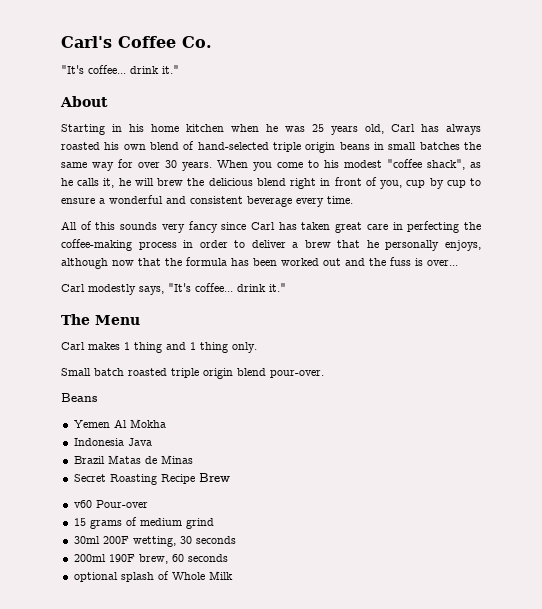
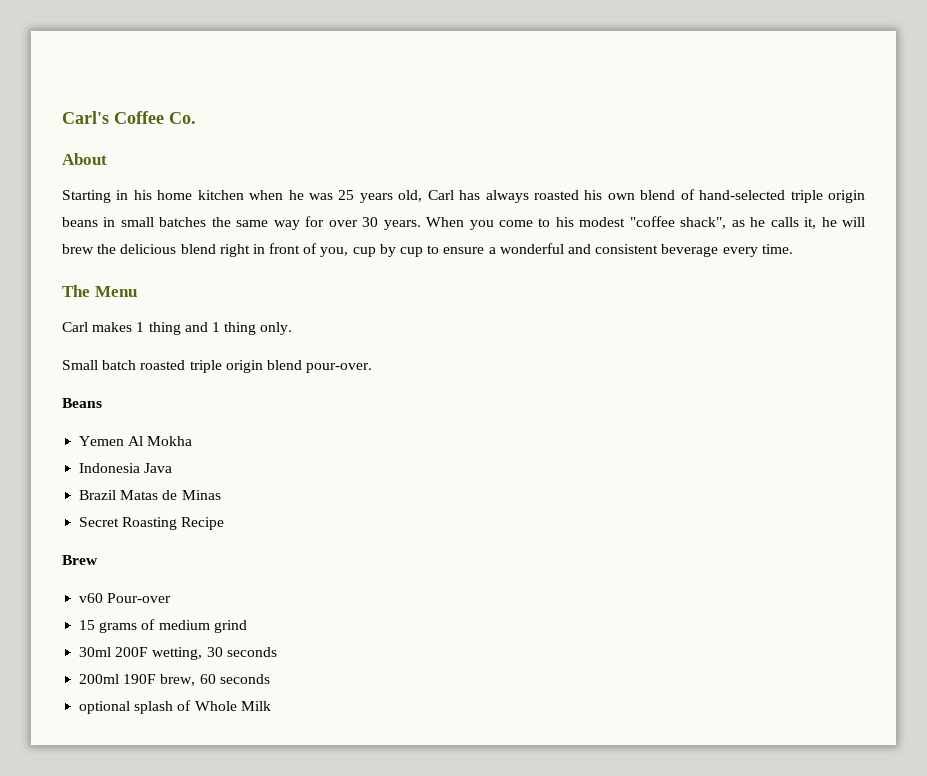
[61,65,179,74] // "It's coffee... drink it." -> (196, 118) none
[61,221,482,233] [61,239,481,251] [61,257,458,269] [61,283,286,295] // All of this sounds very fancy since Carl has taken great care in perfecting the coffee-making process in order to deliver a brew that he personally enjoys, although now that the formula has been worked out and the fuss is over... // Carl modestly says, "It's coffee... drink it." -> (793, 249) none
(195, 479) none -> (225, 523) //

